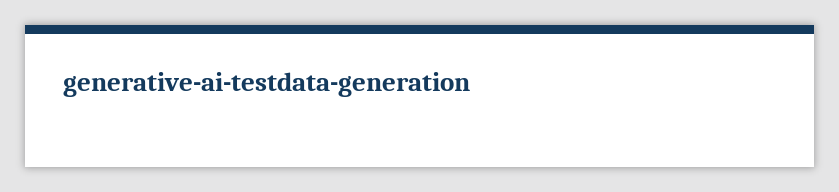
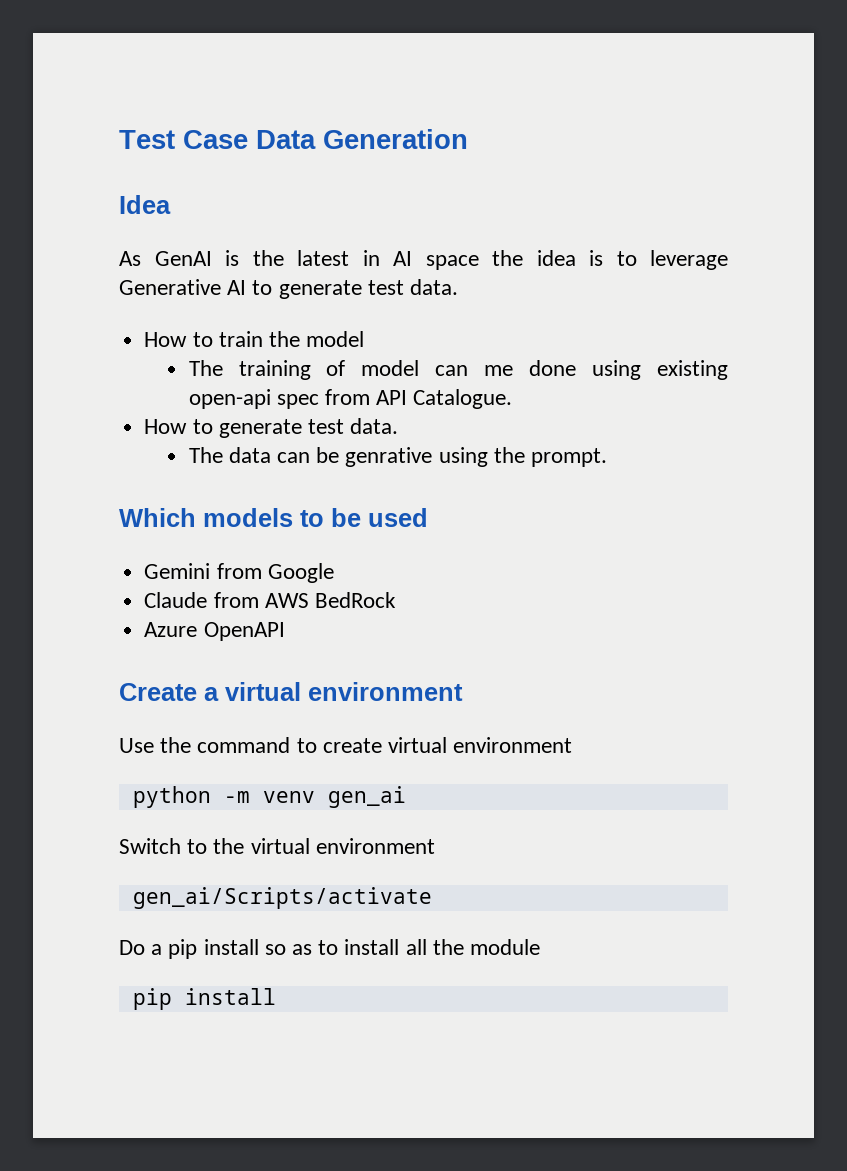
[63,72,470,97] generative-ai-testdata-generation -> [119,129,468,149] [119,195,171,214] [119,250,728,270] [119,279,459,299] [144,331,365,347] [188,360,729,380] [188,389,513,409] [144,418,399,438] [188,447,608,467] [119,508,428,527] [144,563,334,583] [144,592,396,608] [144,622,285,641] [119,682,463,701] [119,737,573,753] [132,786,406,808] [119,838,435,854] [132,887,432,909] [119,939,541,959] [132,988,276,1010] Test Case Data Generation // Idea // As GenAI is the latest in AI space the idea is to leverage Generative AI to generate test data. // How to train the model // The training of model can me done using existing open-api spec from API Catalogue. // How to generate test data. // The data can be genrative using the prompt. // Which models to be used // Gemini from Google // Claude from AWS BedRock // Azure OpenAPI // Create a virtual environment // Use the command to create virtual environment // python -m venv gen_ai // Switch to the virtual environment // gen_ai/Scripts/activate // Do a pip install so as to install all the module // pip install

